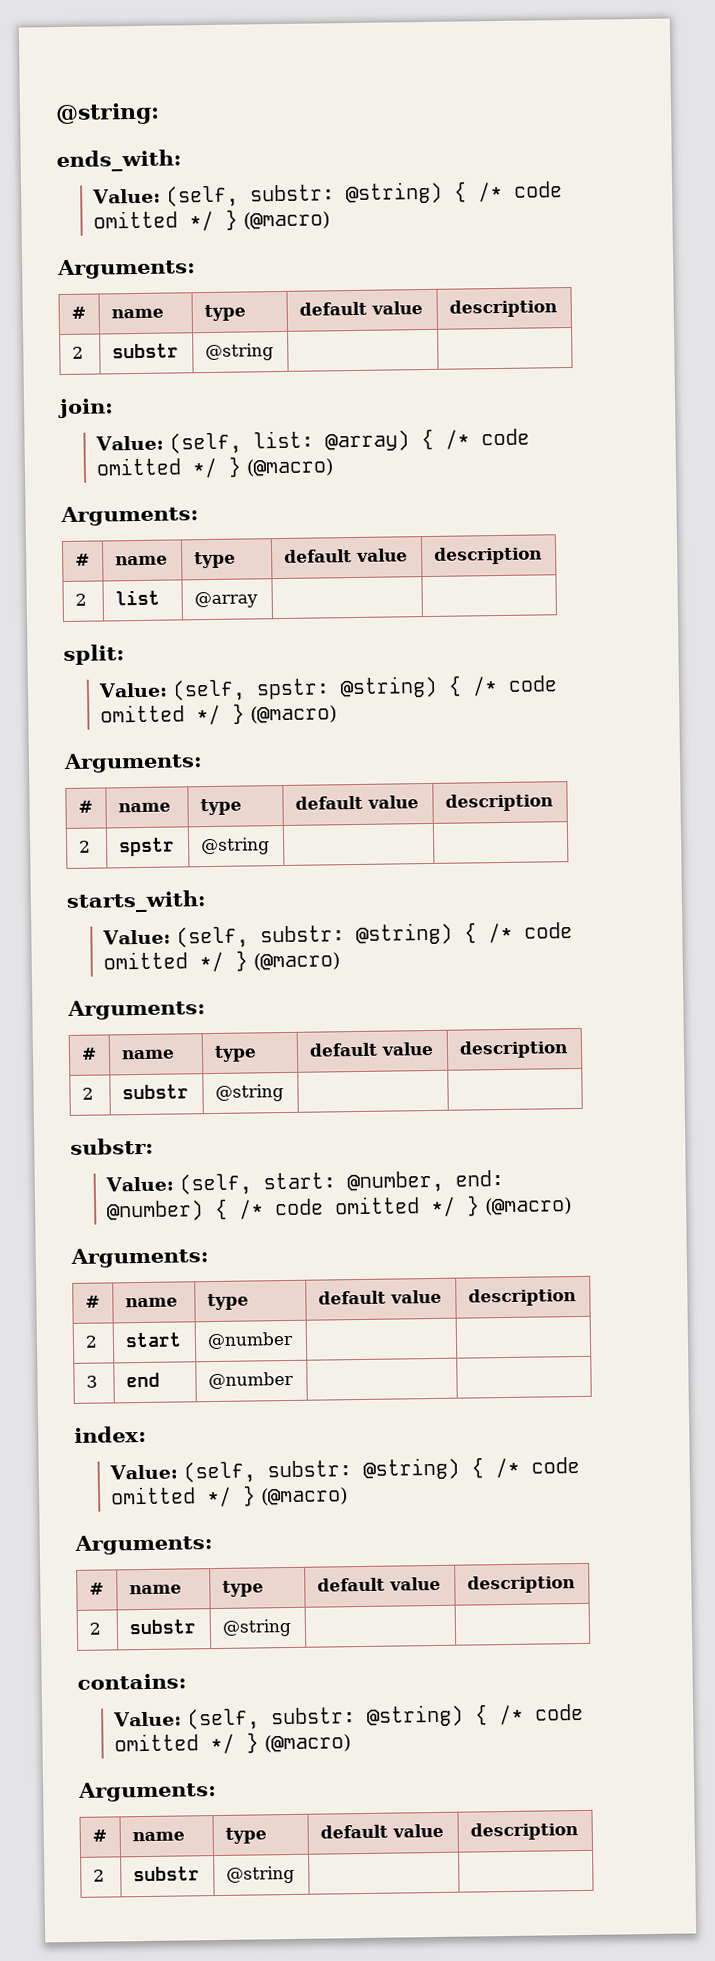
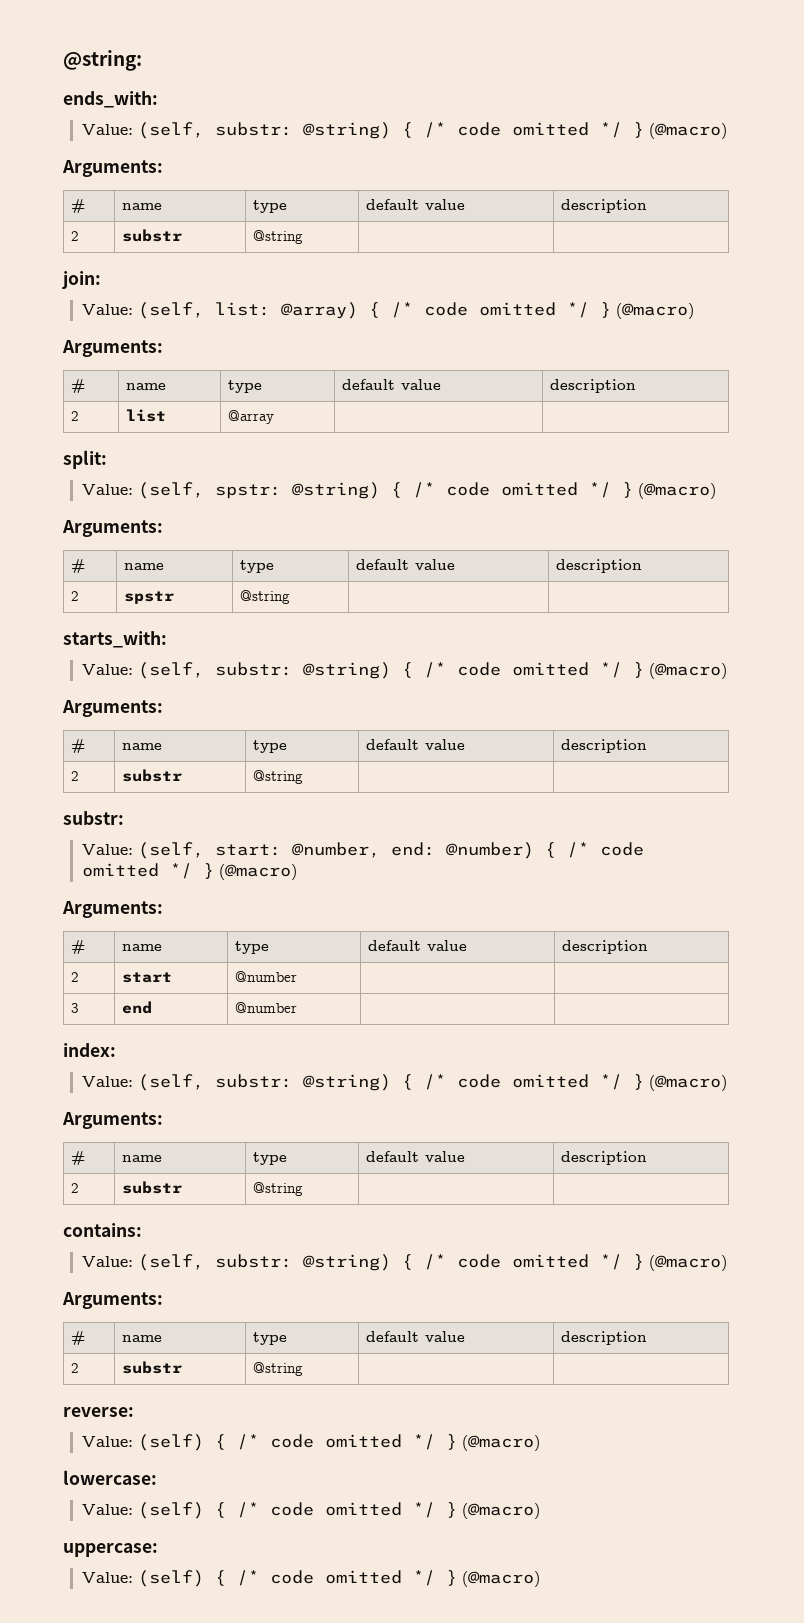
(295, 1874) none -> [63,1407,134,1417] [81,1434,540,1451] [63,1470,157,1485] [81,1502,540,1519] [63,1543,158,1557] [81,1570,540,1587] // reverse: // Value: (self) { /* code omitted */ } (@macro) // lowercase: // Value: (self) { /* code omitted */ } (@macro) // uppercase: // Value: (self) { /* code omitted */ } (@macro)

